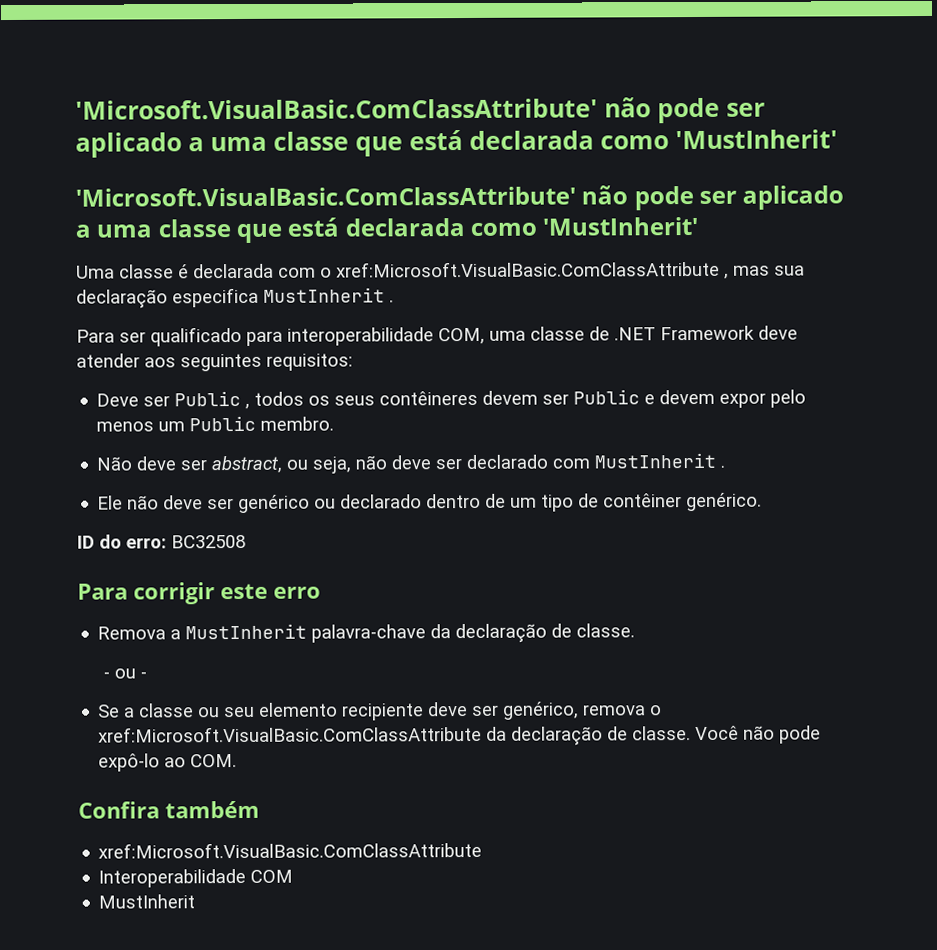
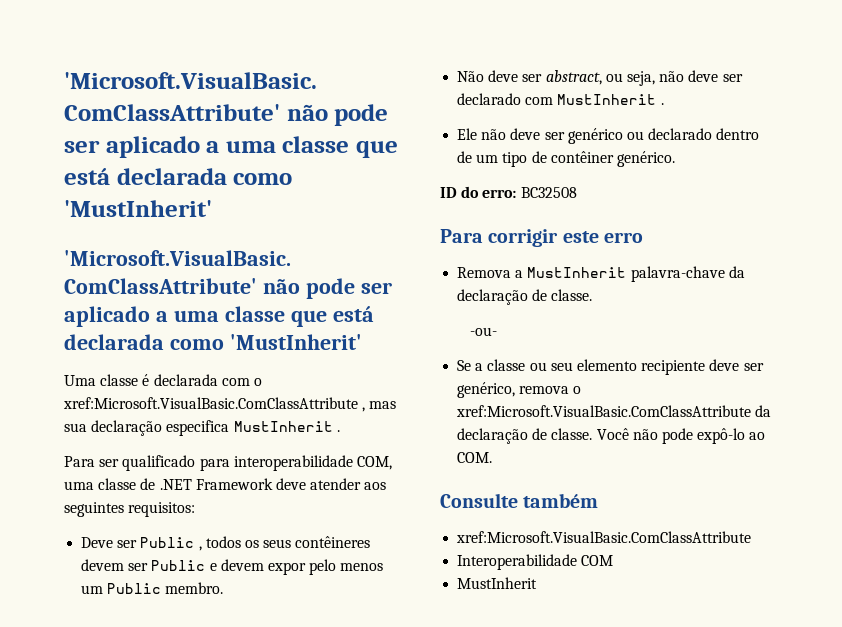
[103,668,148,679] - ou - -> [469,327,497,336] -ou-
[78,801,160,819] Confira -> [440,493,518,508] Consulte

